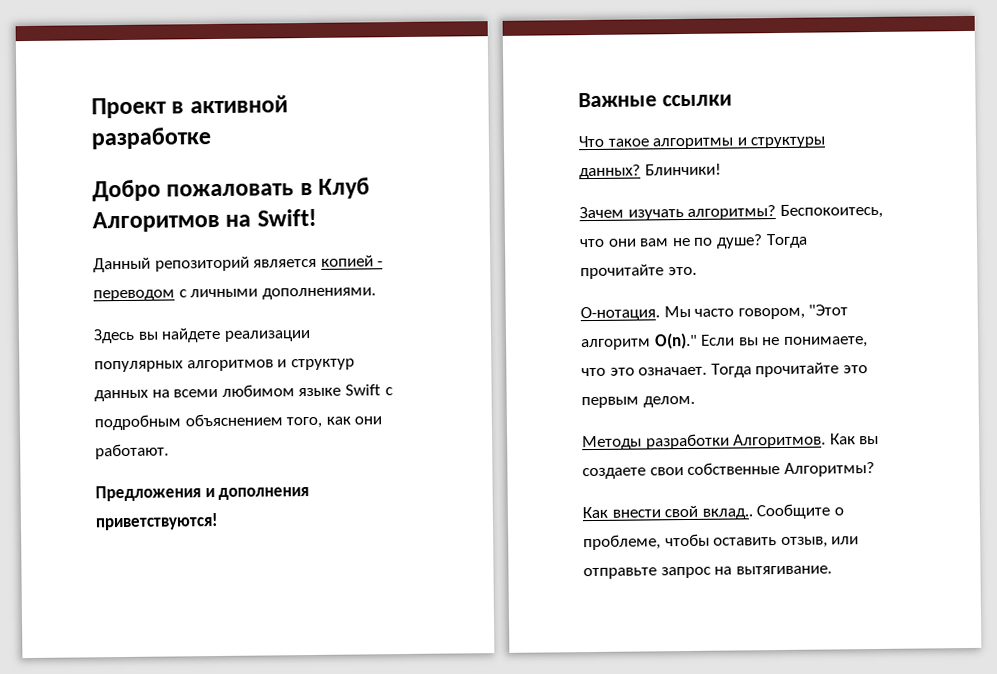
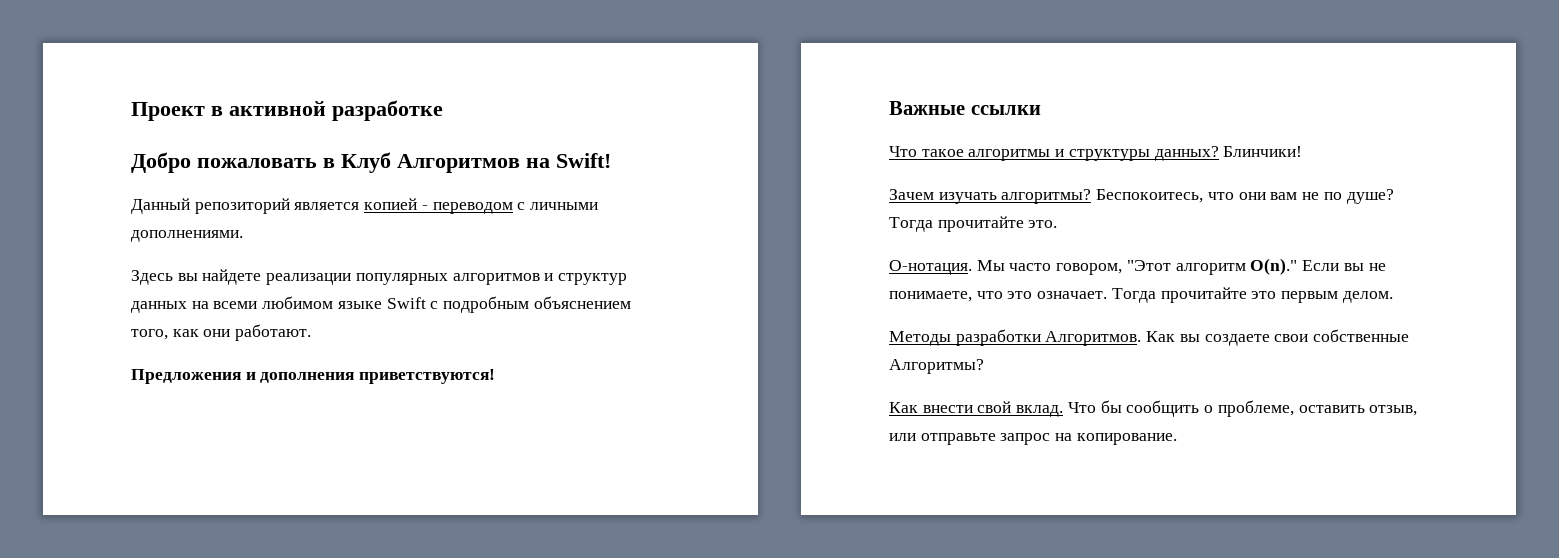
[701,503,831,520] вклад.. Сообщите -> [1016,400,1200,417] вклад. Что бы сообщить
[664,533,710,547] чтобы -> (1294, 408) none
[735,565,832,575] вытягивание. -> [1076,433,1177,445] копирование.

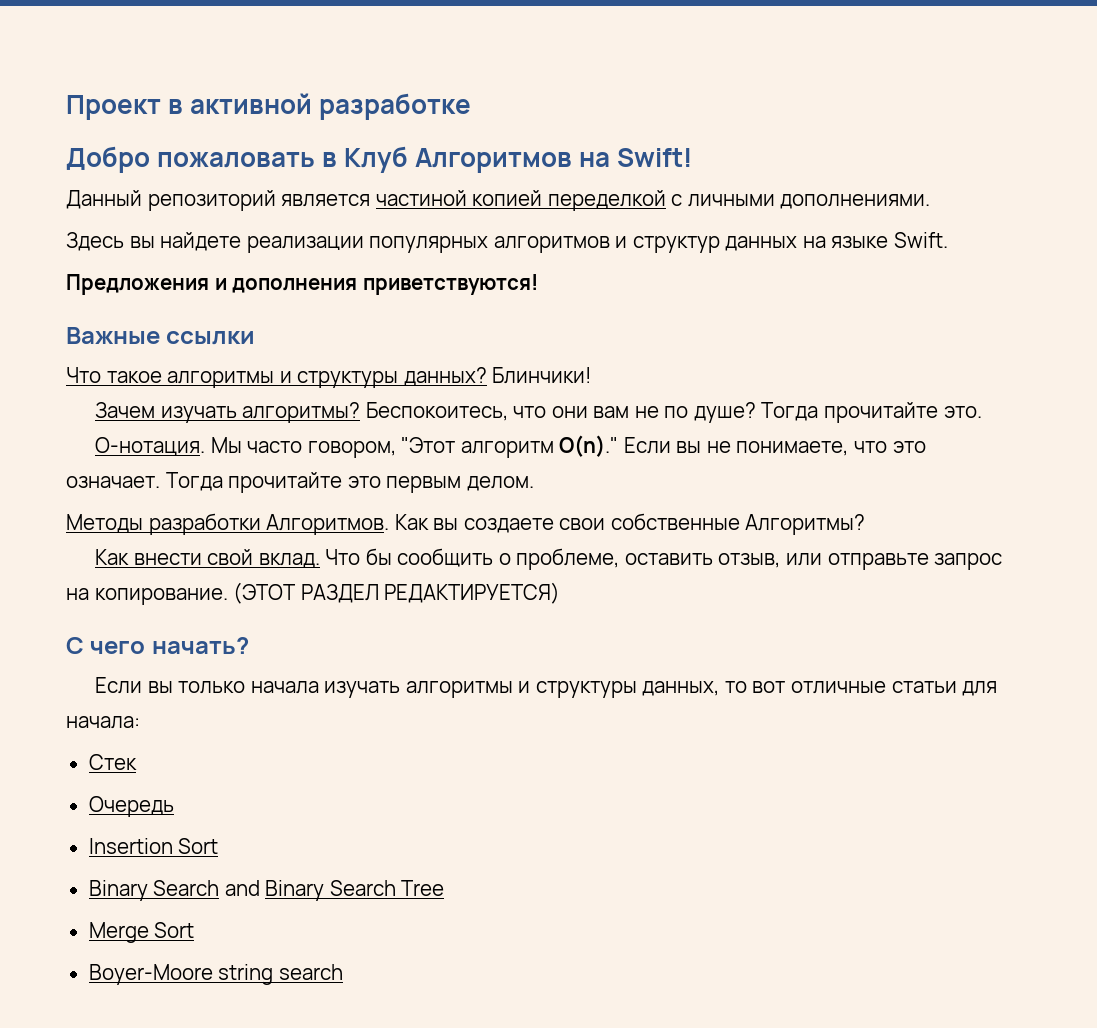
[364,198,513,214] копией - переводом -> [375,190,666,211] частиной копией переделкой
[213,296,631,313] [131,324,312,341] всеми любимом языке Swift с подробным объяснением того, как они работают. -> [831,232,948,248] языке Swift.
(1177, 439) none -> [233,582,561,604] [66,637,249,654] [95,677,998,698] [66,716,140,729] [88,754,137,770] [88,796,174,817] [88,838,219,854] [88,880,445,901] [88,922,195,943] [88,964,343,985] (ЭТОТ РАЗДЕЛ РЕДАКТИРУЕТСЯ) // С чего начать? // Если вы только начала изучать алгоритмы и структуры данных, то вот отличные статьи для начала: // Стек // Очередь // Insertion Sort // Binary Search and Binary Search Tree // Merge Sort // Boyer-Moore string search

